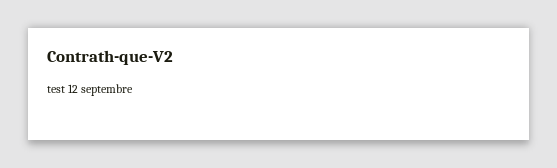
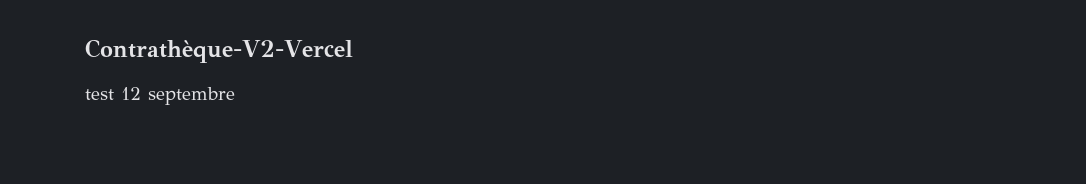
[47,50,173,65] Contrath-que-V2 -> [85,39,353,63] Contrathèque-V2-Vercel

